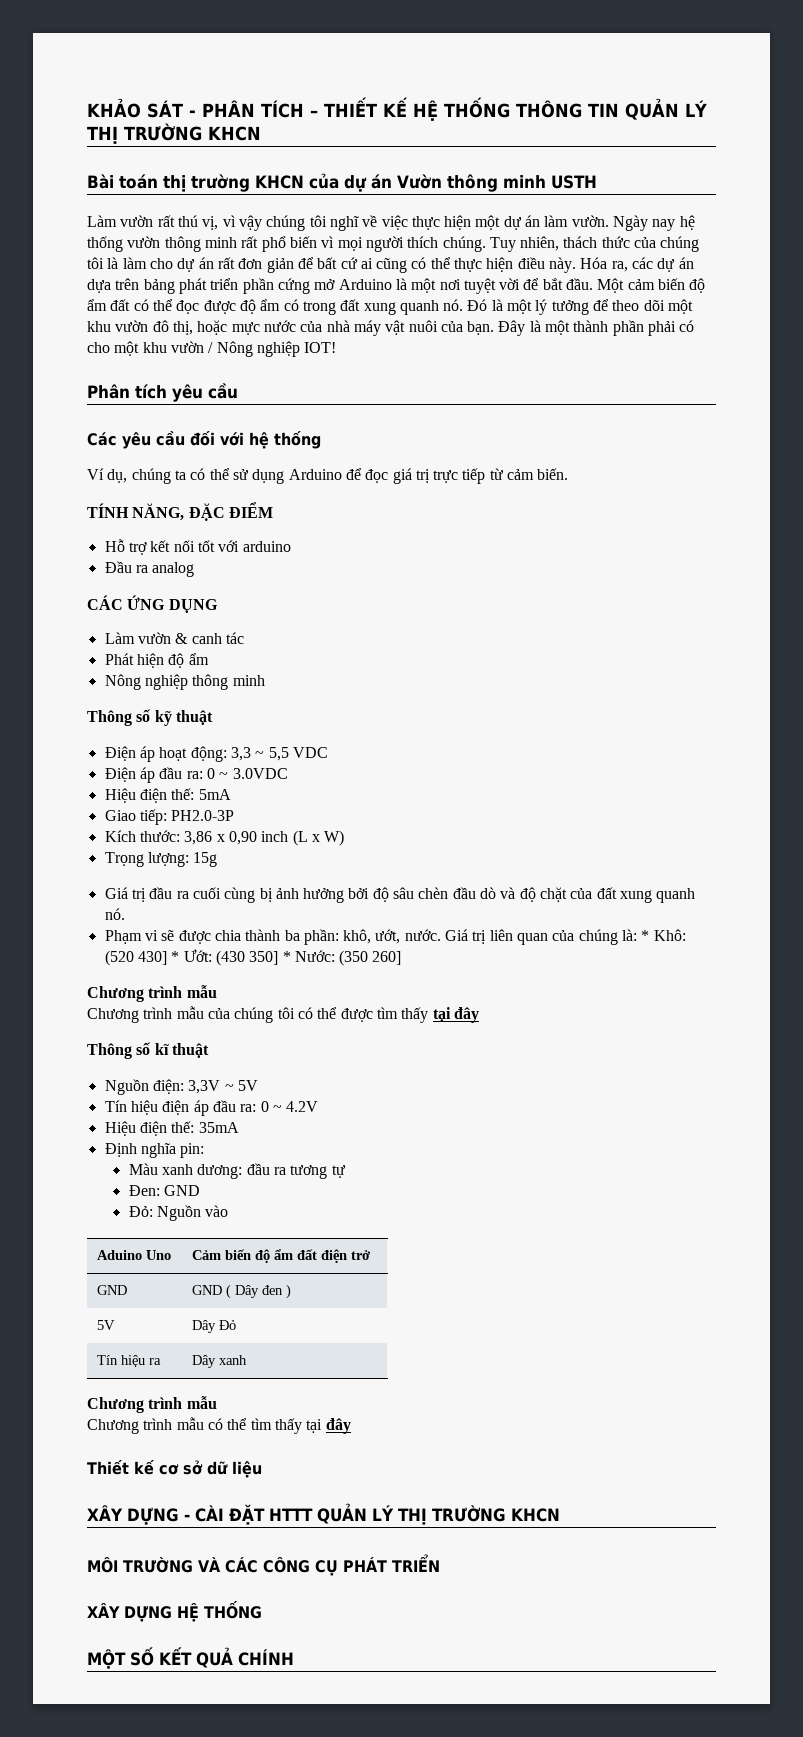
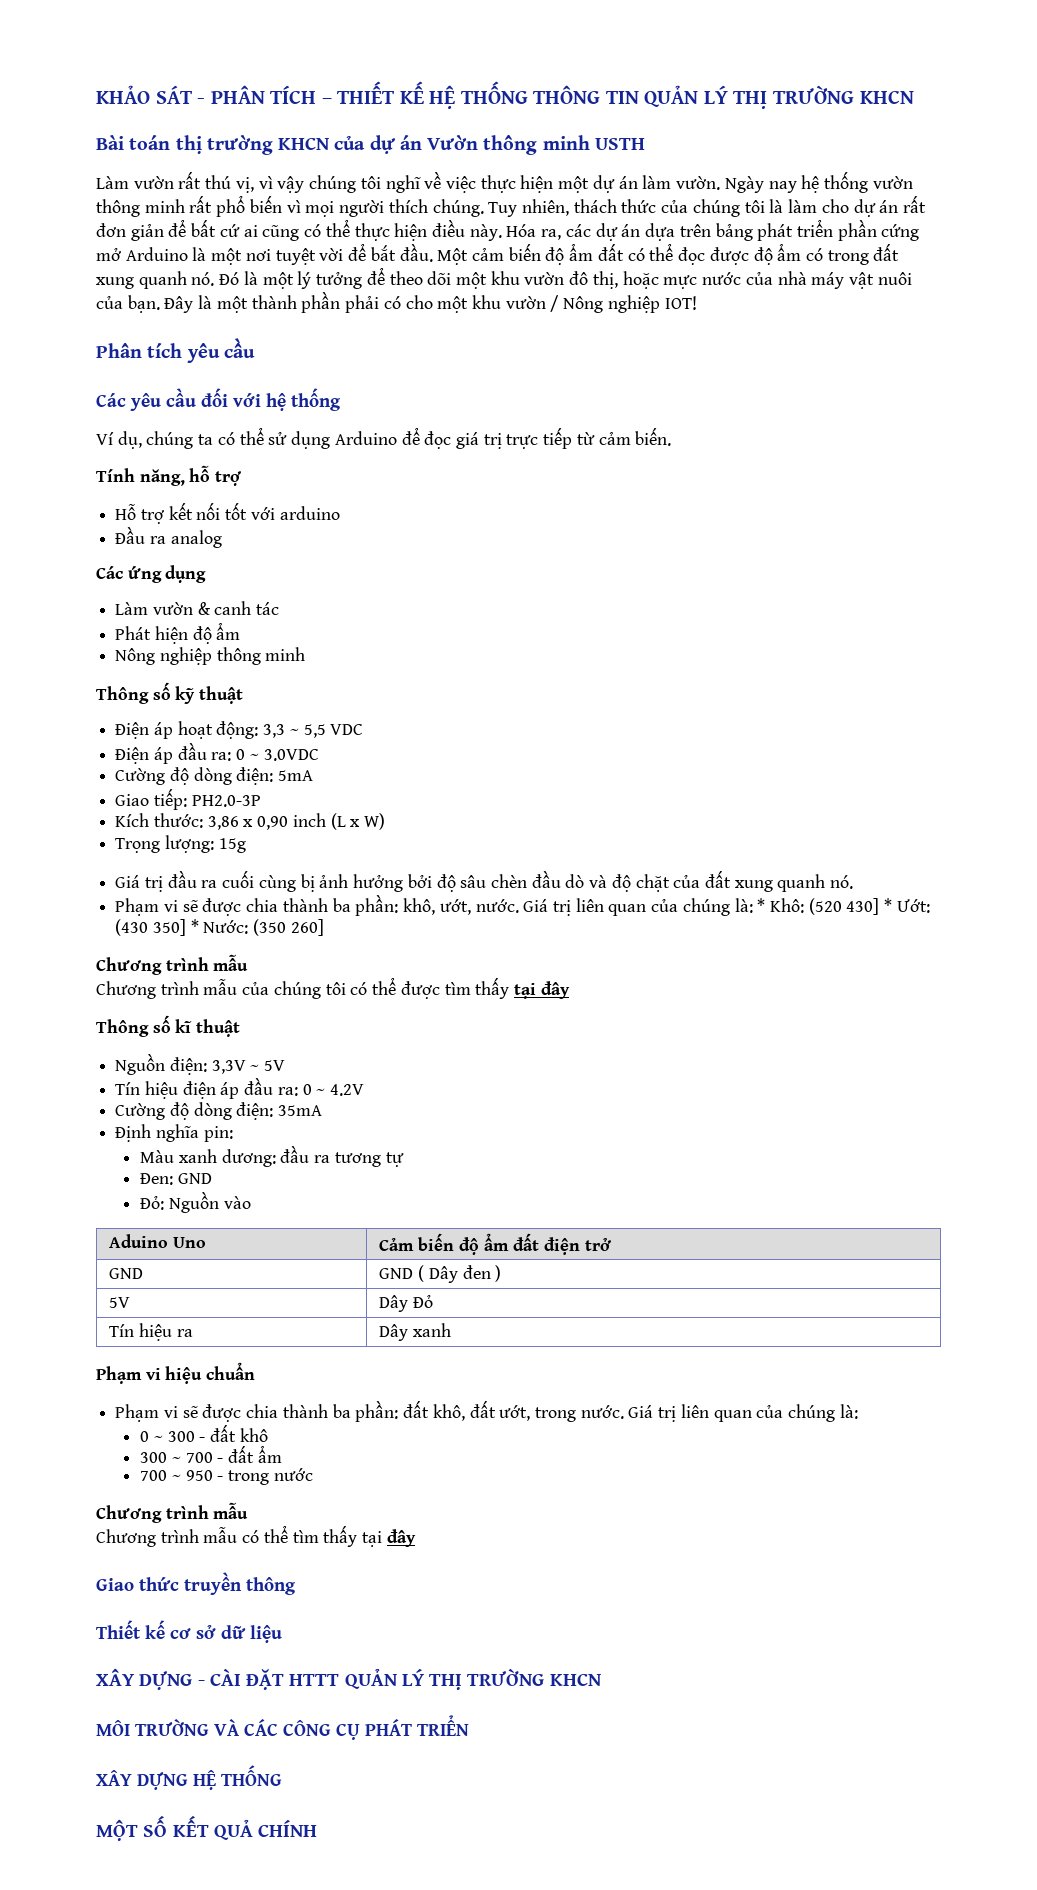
[87,502,273,521] TÍNH NĂNG, ĐẶC ĐIỂM -> [96,465,242,486] Tính năng, hỗ trợ
[87,595,218,613] CÁC ỨNG DỤNG -> [96,565,207,583] Các ứng dụng
[104,788,195,803] Hiệu điện thế: -> [115,767,274,785] Cường độ dòng điện:
[104,1121,195,1136] Hiệu điện thế: -> [115,1102,274,1120] Cường độ dòng điện:
(247, 1360) none -> [96,1362,256,1384] [115,1400,858,1422] [140,1424,268,1442] [140,1445,282,1463] [140,1468,313,1485] // Phạm vi hiệu chuẩn // Phạm vi sẽ được chia thành ba phần: đất khô, đất ướt, trong nước. Giá trị liên quan của chúng là: // 0 ~ 300 - đất khô // 300 ~ 700 - đất ẩm // 700 ~ 950 - trong nước
(351, 1426) none -> [96,1572,296,1595] // Giao thức truyền thông

